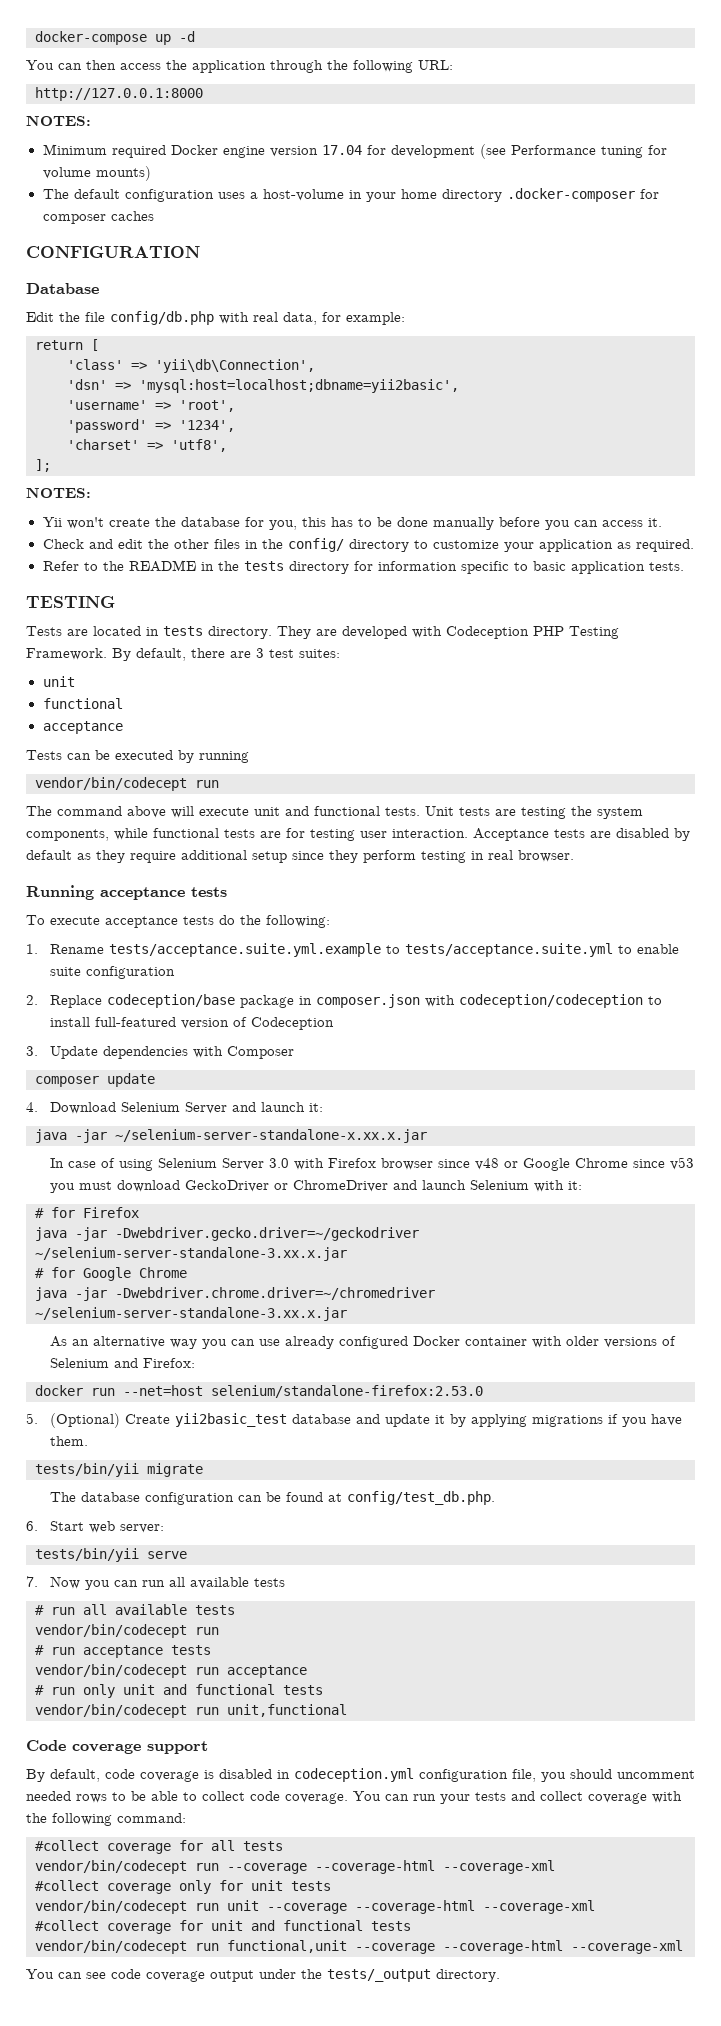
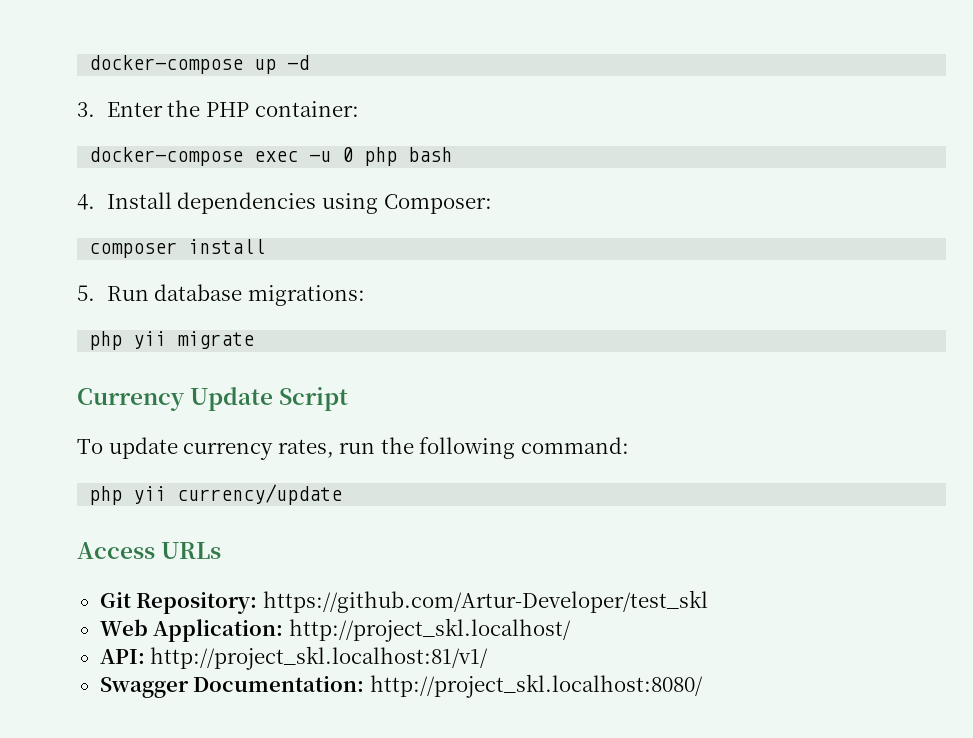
[26,60,453,73] [35,87,203,101] [26,115,91,126] [42,144,667,159] [42,166,151,181] [42,188,659,202] [42,211,154,224] [26,246,200,258] [26,283,99,294] [26,311,405,325] [35,339,99,351] [67,359,315,373] [67,379,459,393] [67,400,235,412] [67,419,235,433] [67,439,227,452] [35,459,51,472] [26,487,91,498] [42,517,662,530] [42,538,694,552] [42,560,684,574] [26,596,115,608] [26,626,619,639] [26,648,340,661] [42,676,75,687] [42,698,123,709] [42,721,123,734] [26,750,249,763] [35,777,219,791] [26,806,643,819] [26,828,690,841] [26,850,574,863] [26,885,227,900] [26,915,330,928] [26,943,679,957] [49,966,175,979] [26,994,662,1008] [49,1017,334,1030] [26,1046,294,1059] [35,1073,155,1087] [26,1102,323,1114] [35,1129,427,1143] [49,1157,694,1171] [49,1180,582,1193] [35,1207,139,1218] [35,1227,419,1241] [35,1247,347,1261] [35,1267,187,1281] [35,1287,435,1301] [35,1307,347,1321] [49,1336,676,1349] [49,1358,195,1368] [35,1385,483,1398] [26,1413,682,1428] [49,1436,88,1446] [35,1463,203,1477] [49,1491,495,1505] [26,1521,164,1533] [35,1548,187,1562] [26,1576,285,1590] [35,1604,235,1615] [35,1624,219,1638] [35,1645,211,1658] [35,1664,307,1678] [35,1684,323,1698] [35,1704,347,1718] [26,1740,208,1754] [26,1768,695,1782] [26,1791,682,1804] [26,1813,186,1826] [35,1840,283,1854] [35,1860,555,1874] [35,1880,331,1894] [35,1900,595,1914] [35,1920,411,1934] [35,1940,683,1954] [26,1969,500,1982] You can then access the application through the following URL: // http://127.0.0.1:8000 // NOTES: // Minimum required Docker engine version 17.04 for development (see Performance tuning for volume mounts) // The default configuration uses a host-volume in your home directory .docker-composer for composer caches // CONFIGURATION // Database // Edit the file config/db.php with real data, for example: // return [ // 'class' => 'yii\db\Connection', // 'dsn' => 'mysql:host=localhost;dbname=yii2basic', // 'username' => 'root', // 'password' => '1234', // 'charset' => 'utf8', // ]; // NOTES: // Yii won't create the database for you, this has to be done manually before you can access it. // Check and edit the other files in the config/ directory to customize your application as required. // Refer to the README in the tests directory for information specific to basic application tests. // TESTING // Tests are located in tests directory. They are developed with Codeception PHP Testing Framework. By default, there are 3 test suites: // unit // functional // acceptance // Tests can be executed by running // vendor/bin/codecept run // The command above will execute unit and functional tests. Unit tests are testing the system components, while functional tests are for testing user interaction. Acceptance tests are disabled by default as they require additional setup since they perform testing in real browser. // Running acceptance tests // To execute acceptance tests do the following: // 1. Rename tests/acceptance.suite.yml.example to tests/acceptance.suite.yml to enable suite configuration // 2. Replace codeception/base package in composer.json with codeception/codeception to install full-featured version of Codeception // 3. Update dependencies with Composer // composer update // 4. Download Selenium Server and launch it: // java -jar ~/selenium-server-standalone-x.xx.x.jar // In case of using Selenium Server 3.0 with Firefox browser since v48 or Google Chrome since v53 you must download GeckoDriver or ChromeDriver and launch Selenium with it: // # for Firefox // java -jar -Dwebdriver.gecko.driver=~/geckodriver ~/selenium-server-standalone-3.xx.x.jar // # for Google Chrome // java -jar -Dwebdriver.chrome.driver=~/chromedriver ~/selenium-server-standalone-3.xx.x.jar // As an alternative way you can use already configured Docker container with older versions of Selenium and Firefox: // docker run --net=host selenium/standalone-firefox:2.53.0 // 5. (Optional) Create yii2basic_test database and update it by applying migrations if you have them. // tests/bin/yii migrate // The database configuration can be found at config/test_db.php. // 6. Start web server: // tests/bin/yii serve // 7. Now you can run all available tests // # run all available tests // vendor/bin/codecept run // # run acceptance tests // vendor/bin/codecept run acceptance // # run only unit and functional tests // vendor/bin/codecept run unit,functional // Code coverage support // By default, code coverage is disabled in codeception.yml configuration file, you should uncomment needed rows to be able to collect code coverage. You can run your tests and collect coverage with the following command: // #collect coverage for all tests // vendor/bin/codecept run --coverage --coverage-html --coverage-xml // #collect coverage only for unit tests // vendor/bin/codecept run unit --coverage --coverage-html --coverage-xml // #collect coverage for unit and functional tests // vendor/bin/codecept run functional,unit --coverage --coverage-html --coverage-xml // You can see code coverage output under the tests/_output directory. -> [77,100,359,117] [89,147,453,166] [77,192,492,214] [89,239,266,258] [77,284,365,306] [89,331,255,350] [77,387,349,411] [77,437,629,460] [89,484,343,505] [77,542,222,559] [99,590,708,614] [99,618,571,642] [99,646,489,670] [99,674,703,698] 3. Enter the PHP container: // docker-compose exec -u 0 php bash // 4. Install dependencies using Composer: // composer install // 5. Run database migrations: // php yii migrate // Currency Update Script // To update currency rates, run the following command: // php yii currency/update // Access URLs // Git Repository: https://github.com/Artur-Developer/test_skl // Web Application: http://project_skl.localhost/ // API: http://project_skl.localhost:81/v1/ // Swagger Documentation: http://project_skl.localhost:8080/

